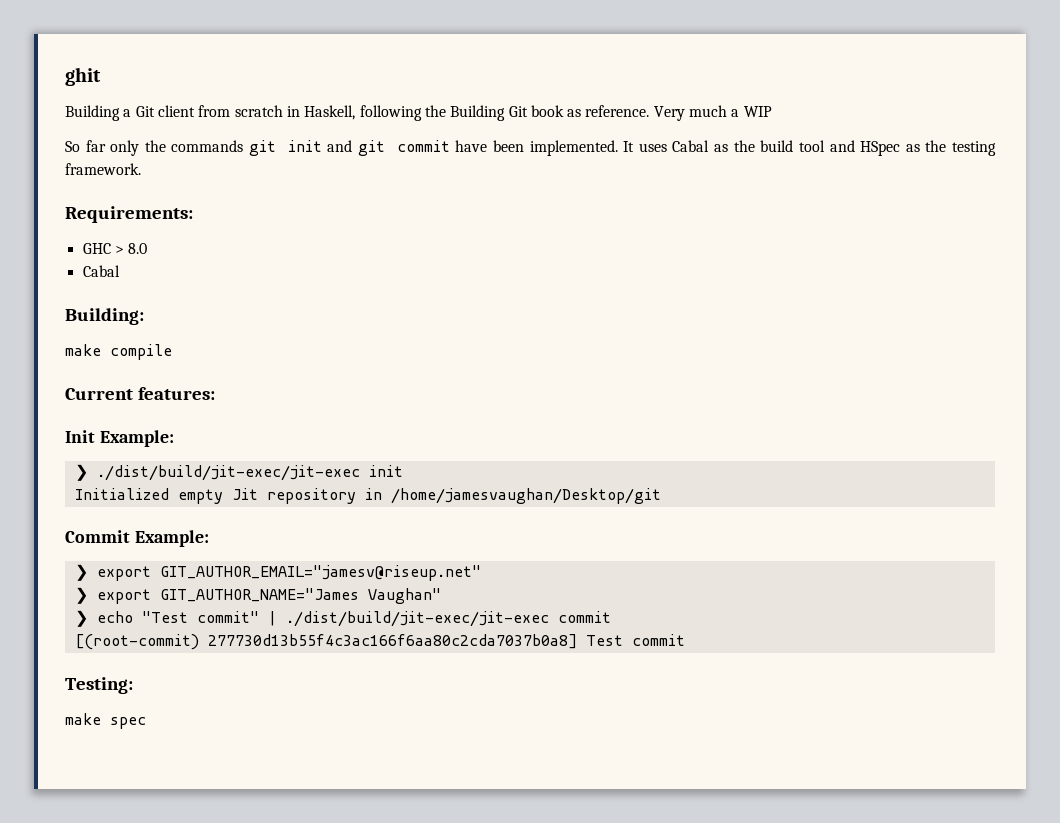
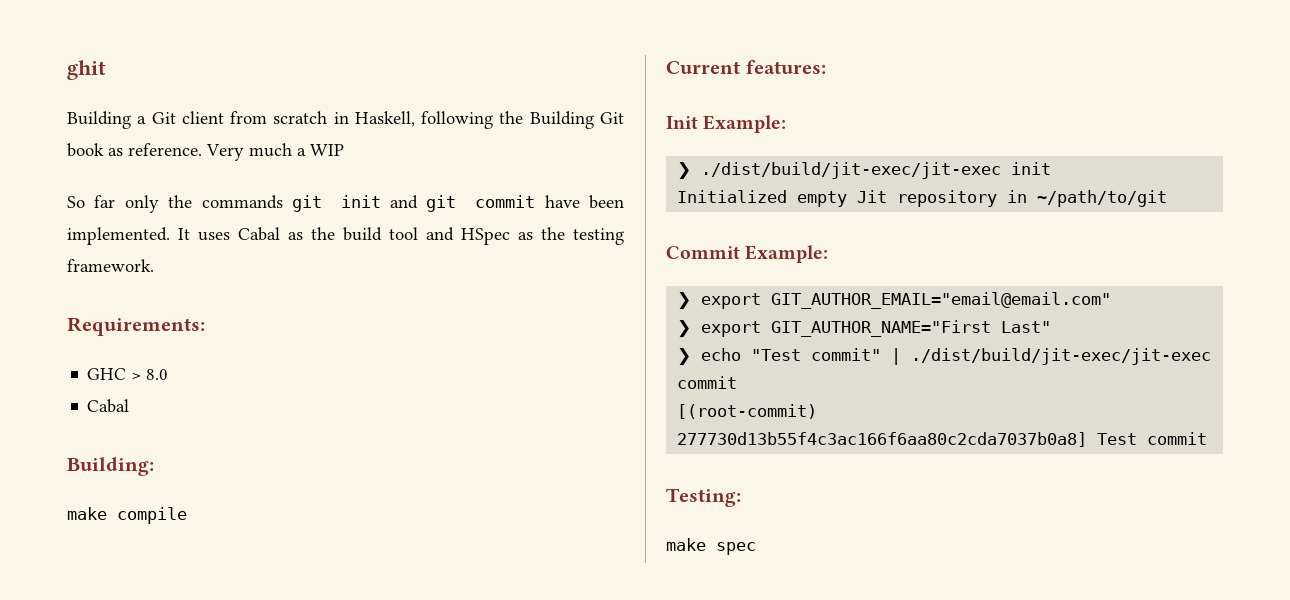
[390,488,661,504] /home/jamesvaughan/Desktop/git -> [1037,190,1168,207] ~/path/to/git
[159,565,481,581] [74,587,441,604] GIT_AUTHOR_EMAIL="jamesv@riseup.net" // ❯ export GIT_AUTHOR_NAME="James Vaughan" -> [771,292,1112,309] [677,320,1052,338] GIT_AUTHOR_EMAIL="email@email.com" // ❯ export GIT_AUTHOR_NAME="First Last"

